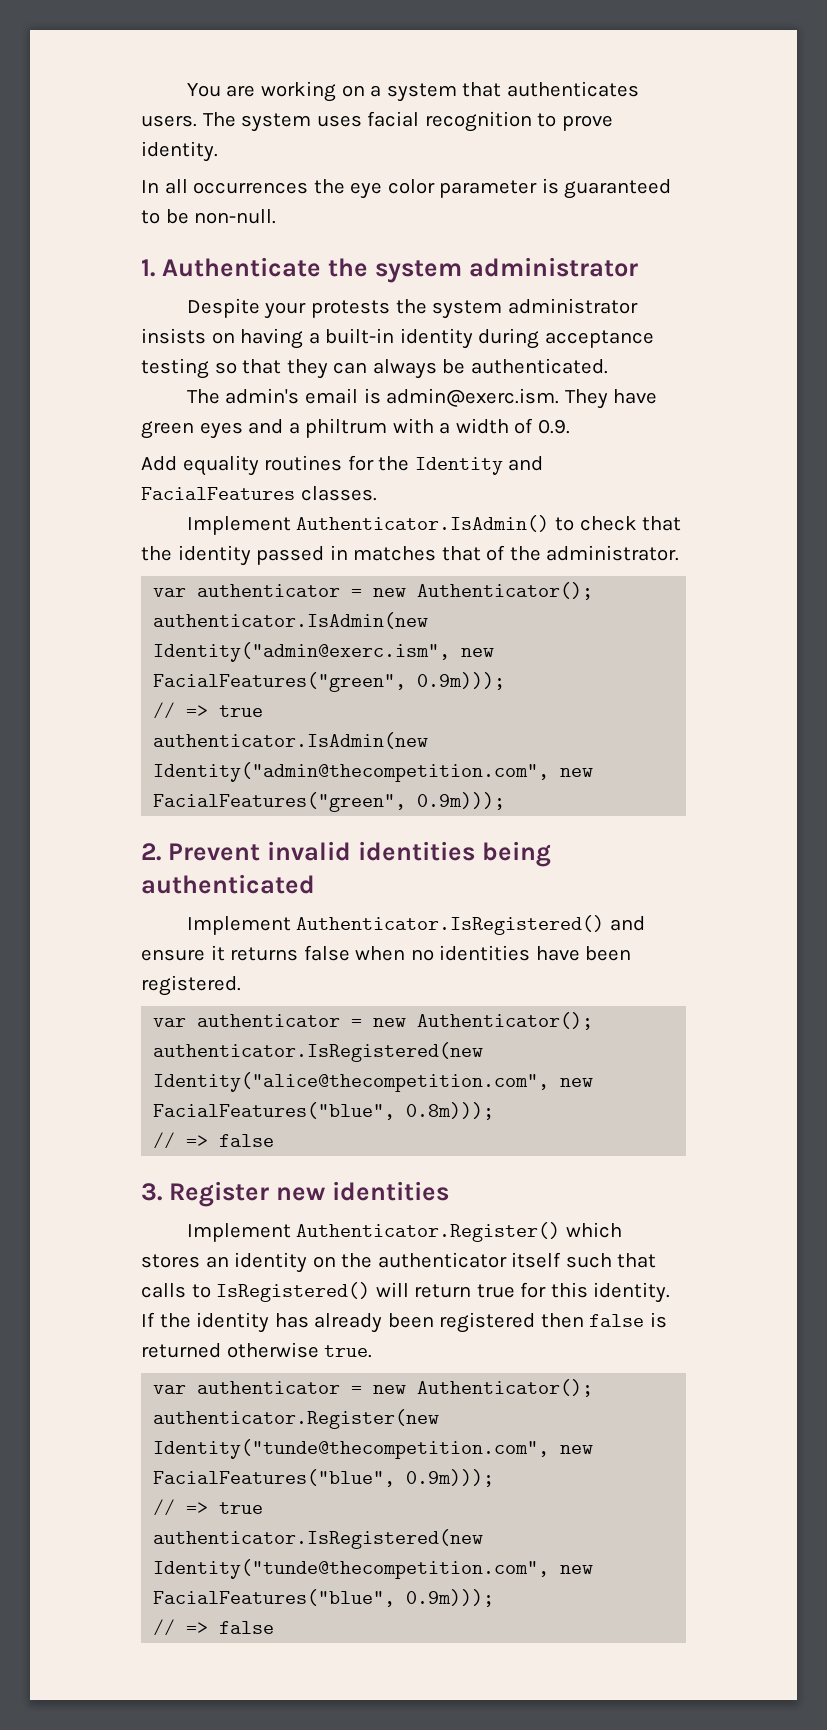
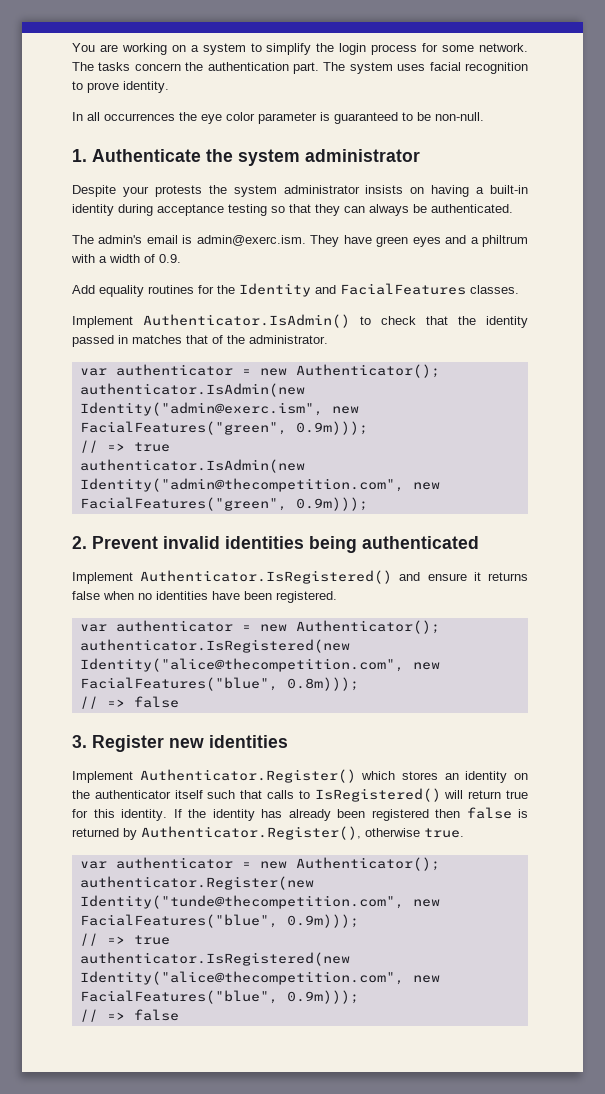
[462,81,639,97] [141,115,197,127] that authenticates users. -> [250,43,528,55] [72,62,319,74] to simplify the login process for some network. The tasks concern the authentication part.
(221, 1350) none -> [123,826,361,840] by Authenticator.Register(),
[153,1559,550,1579] Identity("tunde@thecompetition.com", -> [79,971,404,985] Identity("alice@thecompetition.com",

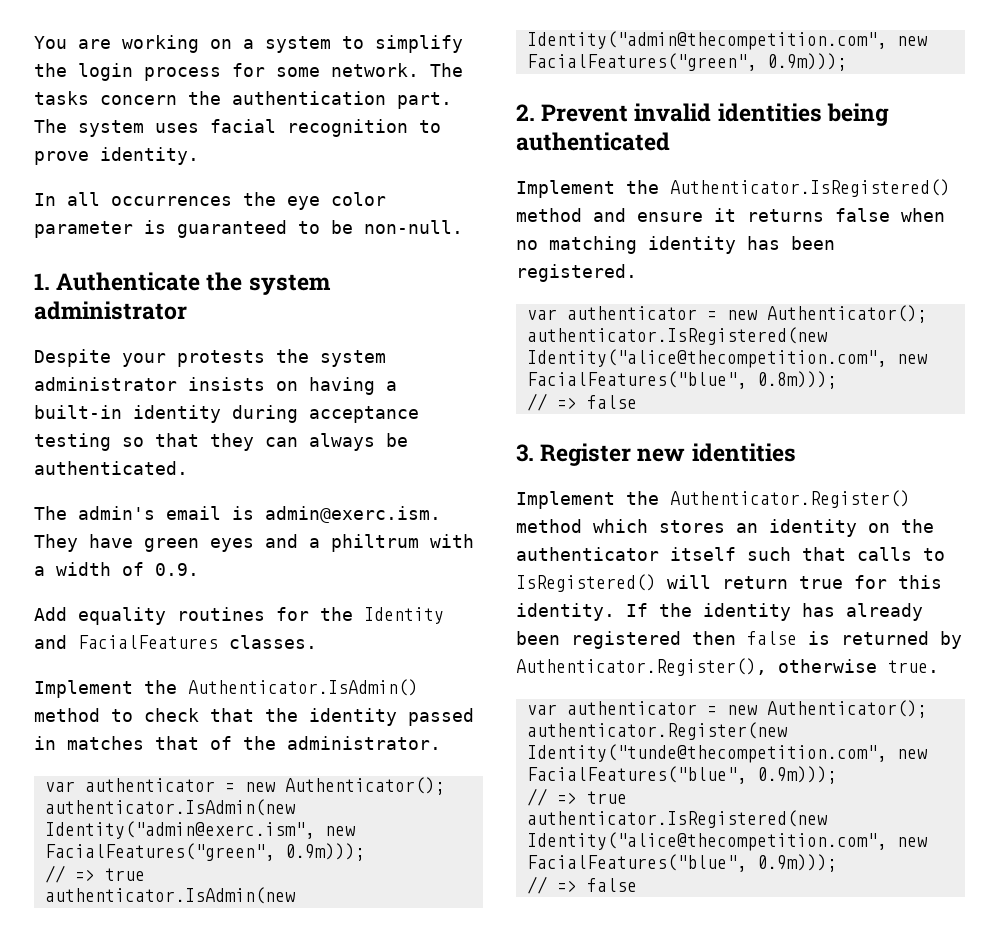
[143,314,350,328] Authenticator.IsAdmin() -> [144,679,418,696] [34,708,100,722] the Authenticator.IsAdmin() method
[140,570,393,584] Authenticator.IsRegistered() -> [626,179,950,197] [516,208,582,222] the Authenticator.IsRegistered() method
[156,591,240,600] identities have -> [549,236,780,254] matching identity has
[139,769,356,783] Authenticator.Register() -> [626,490,910,508] [516,519,582,533] the Authenticator.Register() method

